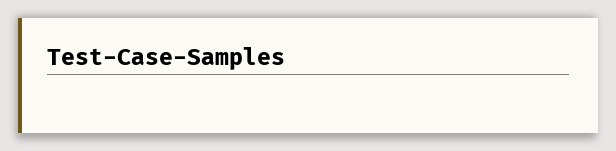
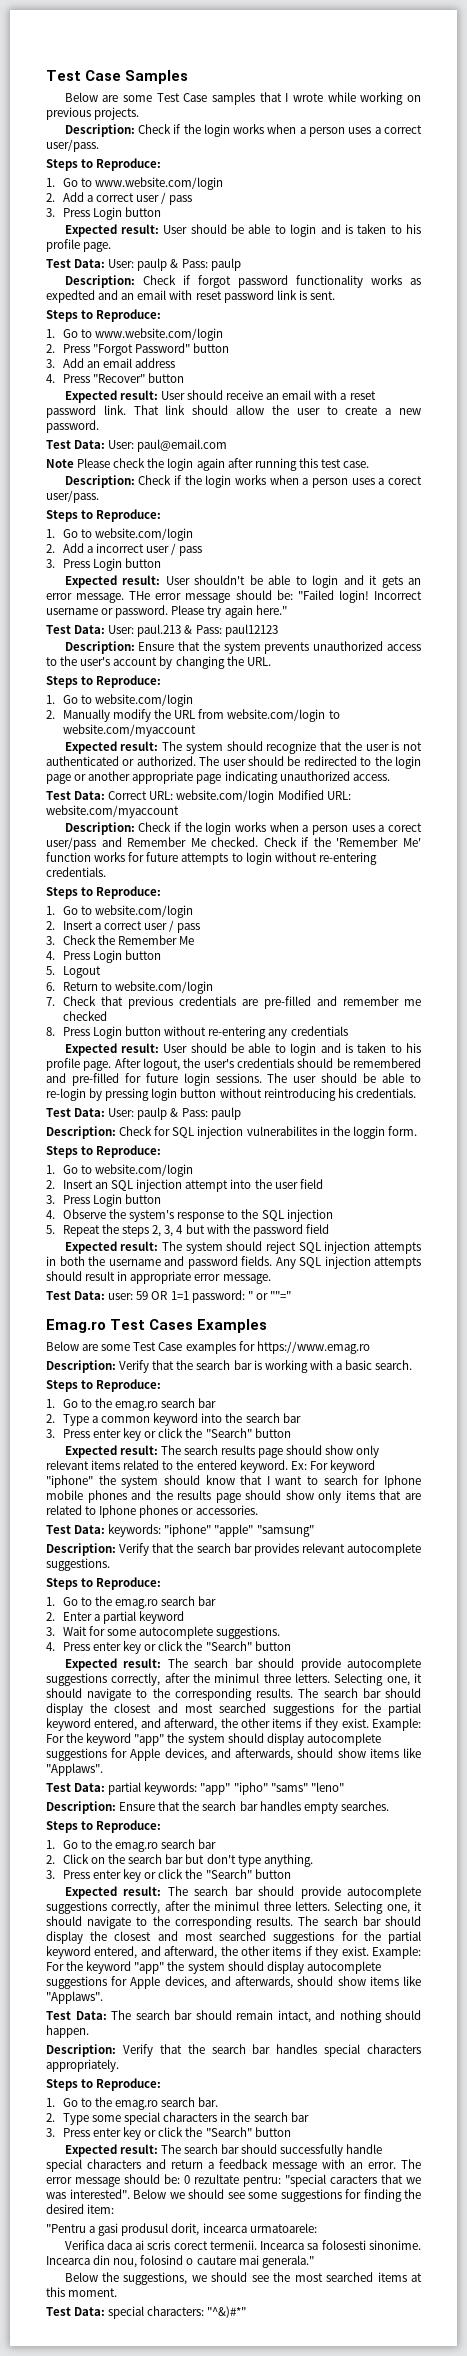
[47,47,285,70] Test-Case-Samples -> [46,70,189,84] [64,92,422,105] [46,107,140,120] [64,124,422,137] [46,139,99,152] [46,158,162,171] [46,177,224,190] [46,192,193,205] [46,207,162,220] [64,224,421,237] [46,239,112,252] [46,258,241,271] [64,275,421,288] [46,290,335,303] [46,309,162,322] [46,328,224,341] [46,343,230,356] [46,358,176,368] [46,373,185,383] [64,390,376,403] [46,405,421,418] [46,420,99,433] [46,439,228,452] [46,458,370,471] [64,475,423,488] [46,490,99,503] [46,509,162,522] [46,528,194,541] [46,543,203,556] [46,558,162,571] [64,575,422,588] [46,590,422,603] [46,605,287,618] [46,624,278,637] [64,641,421,654] [46,656,271,669] [46,675,162,688] [46,694,194,707] [46,709,340,722] [62,724,196,737] [64,741,422,754] [46,756,421,769] [46,771,390,784] [46,790,351,803] [46,805,179,818] [64,822,423,835] [46,837,421,850] [46,852,377,865] [46,867,106,877] [46,886,162,899] [46,905,194,918] [46,920,201,933] [46,935,195,945] [46,950,162,963] [46,966,101,978] [46,981,214,994] [46,996,422,1009] [62,1011,107,1021] [46,1026,348,1039] [64,1043,421,1056] [46,1058,421,1071] [46,1073,421,1086] [46,1088,416,1101] [46,1107,241,1120] [46,1126,417,1139] [46,1145,162,1158] [46,1164,194,1177] [46,1179,323,1192] [46,1194,162,1207] [46,1209,333,1222] [46,1224,330,1237] [64,1241,421,1254] [46,1256,421,1269] [46,1271,271,1284] [46,1290,291,1303] [46,1319,268,1333] [46,1341,370,1354] [46,1360,413,1373] [46,1379,162,1392] [46,1398,217,1411] [46,1413,301,1426] [46,1428,291,1441] [64,1445,380,1458] [46,1460,375,1473] [46,1475,421,1488] [46,1490,421,1503] [46,1505,258,1518] [46,1524,314,1537] [46,1543,421,1556] [46,1558,110,1571] [46,1577,162,1590] [46,1596,217,1609] [46,1611,185,1624] [46,1626,281,1639] [46,1641,291,1654] [64,1658,421,1671] [46,1673,422,1686] [46,1688,421,1701] [46,1703,422,1716] [46,1718,421,1731] [46,1733,381,1746] [46,1748,421,1761] [46,1763,103,1776] [46,1782,344,1795] [46,1801,389,1814] [46,1820,162,1833] [46,1839,217,1852] [46,1854,313,1867] [46,1869,291,1882] [64,1886,421,1899] [46,1901,422,1914] [46,1916,421,1929] [46,1931,422,1944] [46,1946,421,1959] [46,1961,381,1974] [46,1976,421,1989] [46,1991,103,2004] [46,2010,421,2023] [46,2025,89,2038] [46,2044,421,2057] [46,2059,119,2072] [46,2078,162,2091] [46,2097,219,2110] [46,2112,309,2125] [46,2127,291,2140] [64,2144,383,2157] [46,2159,421,2172] [46,2174,421,2187] [46,2189,421,2202] [46,2204,115,2214] [46,2223,317,2236] [64,2240,421,2250] [46,2255,314,2268] [64,2272,422,2285] [46,2287,118,2297] [46,2306,247,2319] Test Case Samples // Below are some Test Case samples that I wrote while working on previous projects. // Description: Check if the login works when a person uses a correct user/pass. // Steps to Reproduce: // 1. Go to www.website.com/login // 2. Add a correct user / pass // 3. Press Login button // Expected result: User should be able to login and is taken to his profile page. // Test Data: User: paulp & Pass: paulp // Description: Check if forgot password functionality works as expedted and an email with reset password link is sent. // Steps to Reproduce: // 1. Go to www.website.com/login // 2. Press "Forgot Password" button // 3. Add an email address // 4. Press "Recover" button // Expected result: User should receive an email with a reset password link. That link should allow the user to create a new password. // Test Data: User: paul@email.com // Note Please check the login again after running this test case. // Description: Check if the login works when a person uses a corect user/pass. // Steps to Reproduce: // 1. Go to website.com/login // 2. Add a incorrect user / pass // 3. Press Login button // Expected result: User shouldn't be able to login and it gets an error message. THe error message should be: "Failed login! Incorrect username or password. Please try again here." // Test Data: User: paul.213 & Pass: paul12123 // Description: Ensure that the system prevents unauthorized access to the user's account by changing the URL. // Steps to Reproduce: // 1. Go to website.com/login // 2. Manually modify the URL from website.com/login to website.com/myaccount // Expected result: The system should recognize that the user is not authenticated or authorized. The user should be redirected to the login page or another appropriate page indicating unauthorized access. // Test Data: Correct URL: website.com/login Modified URL: website.com/myaccount // Description: Check if the login works when a person uses a corect user/pass and Remember Me checked. Check if the 'Remember Me' function works for future attempts to login without re-entering credentials. // Steps to Reproduce: // 1. Go to website.com/login // 2. Insert a correct user / pass // 3. Check the Remember Me // 4. Press Login button // 5. Logout // 6. Return to website.com/login // 7. Check that previous credentials are pre-filled and remember me checked // 8. Press Login button without re-entering any credentials // Expected result: User should be able to login and is taken to his profile page. After logout, the user's credentials should be remembered and pre-filled for future login sessions. The user should be able to re-login by pressing login button without reintroducing his credentials. // Test Data: User: paulp & Pass: paulp // Description: Check for SQL injection vulnerabilites in the loggin form. // Steps to Reproduce: // 1. Go to website.com/login // 2. Insert an SQL injection attempt into the user field // 3. Press Login button // 4. Observe the system's response to the SQL injection // 5. Repeat the steps 2, 3, 4 but with the password field // Expected result: The system should reject SQL injection attempts in both the username and password fields. Any SQL injection attempts should result in appropriate error message. // Test Data: user: 59 OR 1=1 password: " or ""=" // Emag.ro Test Cases Examples // Below are some Test Case examples for https://www.emag.ro // Description: Verify that the search bar is working with a basic search. // Steps to Reproduce: // 1. Go to the emag.ro search bar // 2. Type a common keyword into the search bar // 3. Press enter key or click the "Search" button // Expected result: The search results page should show only relevant items related to the entered keyword. Ex: For keyword "iphone" the system should know that I want to search for Iphone mobile phones and the results page should show only items that are related to Iphone phones or accessories. // Test Data: keywords: "iphone" "apple" "samsung" // Description: Verify that the search bar provides relevant autocomplete suggestions. // Steps to Reproduce: // 1. Go to the emag.ro search bar // 2. Enter a partial keyword // 3. Wait for some autocomplete suggestions. // 4. Press enter key or click the "Search" button // Expected result: The search bar should provide autocomplete suggestions correctly, after the minimul three letters. Selecting one, it should navigate to the corresponding results. The search bar should display the closest and most searched suggestions for the partial keyword entered, and afterward, the other items if they exist. Example: For the keyword "app" the system should display autocomplete suggestions for Apple devices, and afterwards, should show items like "Applaws". // Test Data: partial keywords: "app" "ipho" "sams" "leno" // Description: Ensure that the search bar handles empty searches. // Steps to Reproduce: // 1. Go to the emag.ro search bar // 2. Click on the search bar but don't type anything. // 3. Press enter key or click the "Search" button // Expected result: The search bar should provide autocomplete suggestions correctly, after the minimul three letters. Selecting one, it should navigate to the corresponding results. The search bar should display the closest and most searched suggestions for the partial keyword entered, and afterward, the other items if they exist. Example: For the keyword "app" the system should display autocomplete suggestions for Apple devices, and afterwards, should show items like "Applaws". // Test Data: The search bar should remain intact, and nothing should happen. // Description: Verify that the search bar handles special characters appropriately. // Steps to Reproduce: // 1. Go to the emag.ro search bar. // 2. Type some special characters in the search bar // 3. Press enter key or click the "Search" button // Expected result: The search bar should successfully handle special characters and return a feedback message with an error. The error message should be: 0 rezultate pentru: "special caracters that we was interested". Below we should see some suggestions for finding the desired item: // "Pentru a gasi produsul dorit, incearca urmatoarele: // Verifica daca ai scris corect termenii. Incearca sa folosesti sinonime. Incearca din nou, folosind o cautare mai generala." // Below the suggestions, we should see the most searched items at this moment. // Test Data: special characters: "^&)#*"

